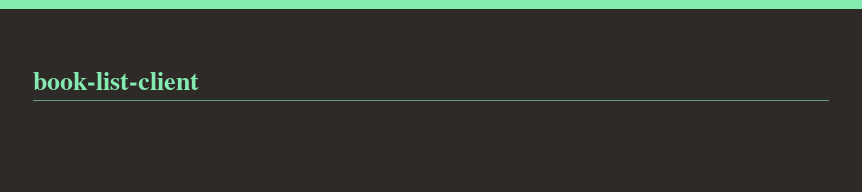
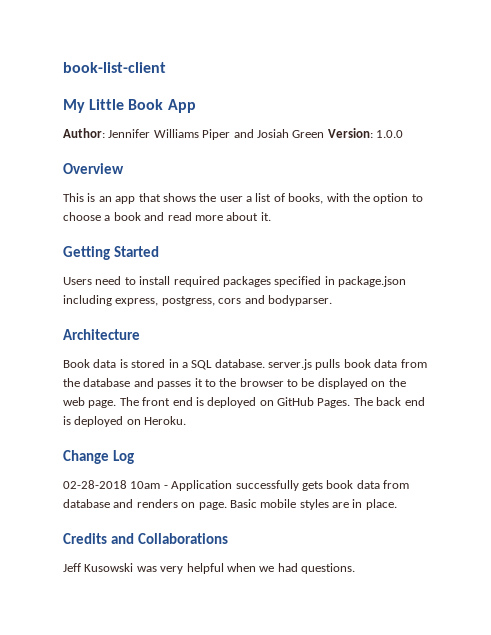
(199, 81) none -> [63,99,196,113] [63,128,403,140] [63,163,124,174] [63,193,423,204] [63,212,271,221] [63,246,159,260] [63,276,406,287] [63,295,332,306] [63,329,140,340] [63,359,427,370] [63,378,406,389] [63,397,425,408] [63,416,187,427] [63,450,134,464] [63,480,409,491] [63,499,397,510] [63,533,228,544] [63,563,355,574] // My Little Book App // Author: Jennifer Williams Piper and Josiah Green Version: 1.0.0 // Overview // This is an app that shows the user a list of books, with the option to choose a book and read more about it. // Getting Started // Users need to install required packages specified in package.json including express, postgress, cors and bodyparser. // Architecture // Book data is stored in a SQL database. server.js pulls book data from the database and passes it to the browser to be displayed on the web page. The front end is deployed on GitHub Pages. The back end is deployed on Heroku. // Change Log // 02-28-2018 10am - Application successfully gets book data from database and renders on page. Basic mobile styles are in place. // Credits and Collaborations // Jeff Kusowski was very helpful when we had questions.

